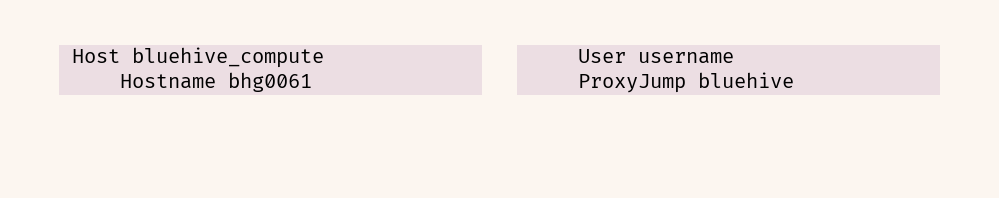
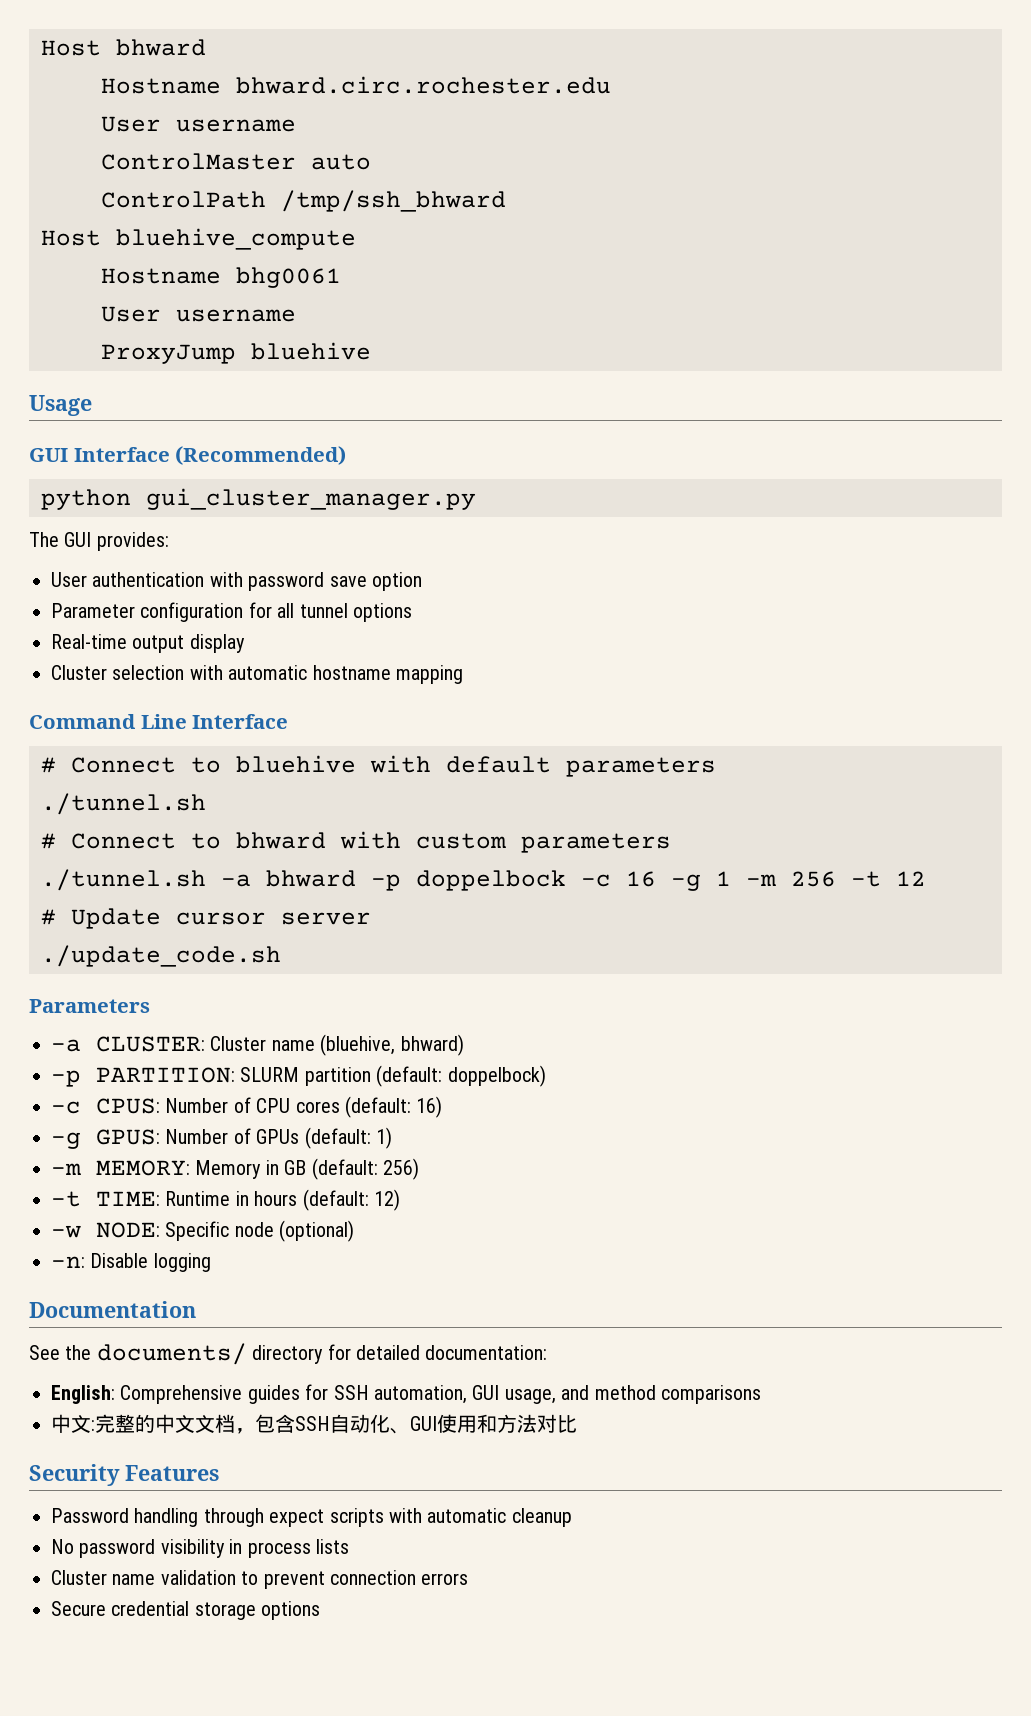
[71,49,120,63] Host -> [41,39,206,56] [101,76,611,94] [101,116,296,132] [101,153,371,170] [101,190,506,212] [41,230,101,246] Host bhward // Hostname bhward.circ.rochester.edu // User username // ControlMaster auto // ControlPath /tmp/ssh_bhward // Host
(794, 80) none -> [29,395,92,416] [29,446,347,465] [41,488,476,510] [29,532,169,551] [51,572,422,591] [51,602,412,622] [51,634,245,653] [51,665,463,684] [29,714,289,729] [41,755,716,777] [41,793,206,815] [41,831,671,853] [41,869,926,891] [41,908,371,929] [41,945,281,967] [29,999,150,1013] [51,1034,464,1056] [51,1065,546,1087] [51,1096,443,1118] [51,1127,392,1149] [51,1158,419,1180] [51,1189,400,1211] [51,1220,355,1242] [51,1253,211,1272] [29,1301,196,1318] [29,1343,548,1365] [51,1384,761,1404] [51,1414,577,1434] [29,1464,219,1486] [51,1508,572,1527] [51,1539,349,1558] [51,1570,469,1589] [51,1601,321,1620] // Usage // GUI Interface (Recommended) // python gui_cluster_manager.py // The GUI provides: // User authentication with password save option // Parameter configuration for all tunnel options // Real-time output display // Cluster selection with automatic hostname mapping // Command Line Interface // # Connect to bluehive with default parameters // ./tunnel.sh // # Connect to bhward with custom parameters // ./tunnel.sh -a bhward -p doppelbock -c 16 -g 1 -m 256 -t 12 // # Update cursor server // ./update_code.sh // Parameters // -a CLUSTER: Cluster name (bluehive, bhward) // -p PARTITION: SLURM partition (default: doppelbock) // -c CPUS: Number of CPU cores (default: 16) // -g GPUS: Number of GPUs (default: 1) // -m MEMORY: Memory in GB (default: 256) // -t TIME: Runtime in hours (default: 12) // -w NODE: Specific node (optional) // -n: Disable logging // Documentation // See the documents/ directory for detailed documentation: // English: Comprehensive guides for SSH automation, GUI usage, and method comparisons // 中文:完整的中文文档，包含SSH自动化、GUI使用和方法对比 // Security Features // Password handling through expect scripts with automatic cleanup // No password visibility in process lists // Cluster name validation to prevent connection errors // Secure credential storage options

